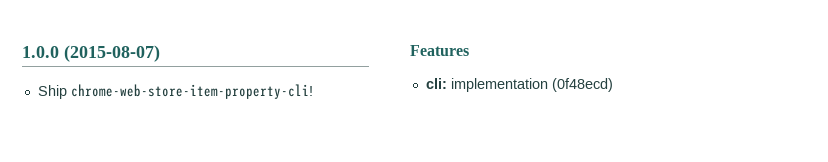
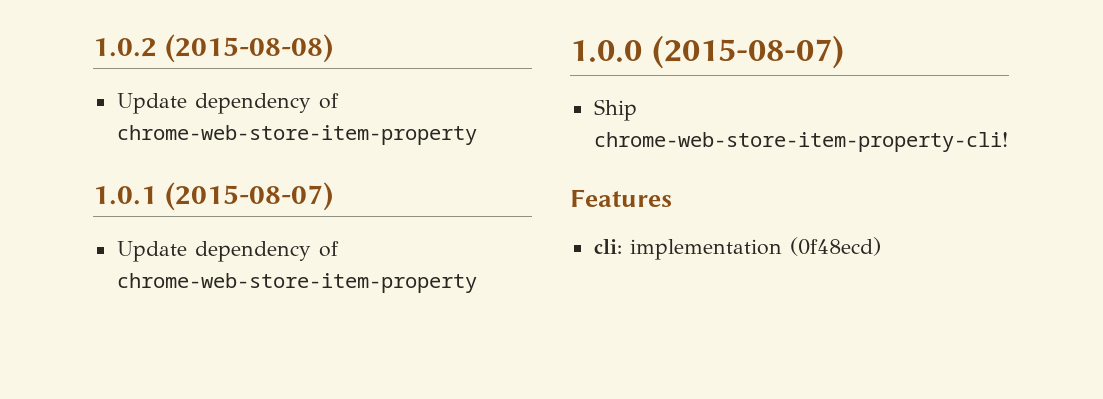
(22, 52) none -> [93,34,334,63] [116,93,339,114] [116,125,477,145] [93,182,334,211] [116,241,339,262] [116,273,477,293] 1.0.2 (2015-08-08) // Update dependency of chrome-web-store-item-property // 1.0.1 (2015-08-07) // Update dependency of chrome-web-store-item-property //

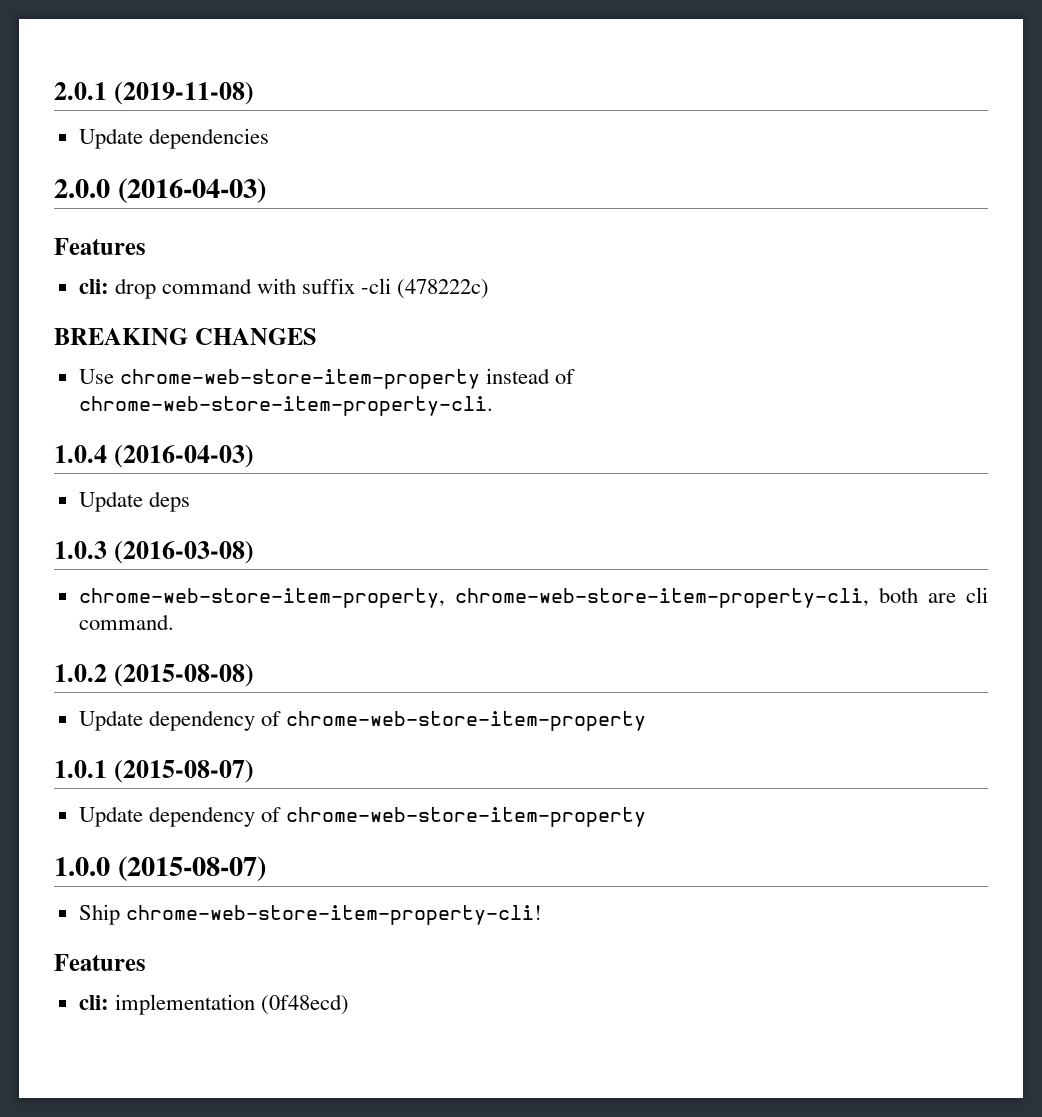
(93, 47) none -> [54,82,255,105] [78,128,269,149] [54,178,266,203] [54,238,146,255] [78,278,490,299] [54,328,317,345] [78,368,575,389] [78,396,493,416] [54,445,255,468] [78,491,190,512] [54,541,255,564] [78,587,988,608] [78,614,174,630] 2.0.1 (2019-11-08) // Update dependencies // 2.0.0 (2016-04-03) // Features // cli: drop command with suffix -cli (478222c) // BREAKING CHANGES // Use chrome-web-store-item-property instead of chrome-web-store-item-property-cli. // 1.0.4 (2016-04-03) // Update deps // 1.0.3 (2016-03-08) // chrome-web-store-item-property, chrome-web-store-item-property-cli, both are cli command. //

